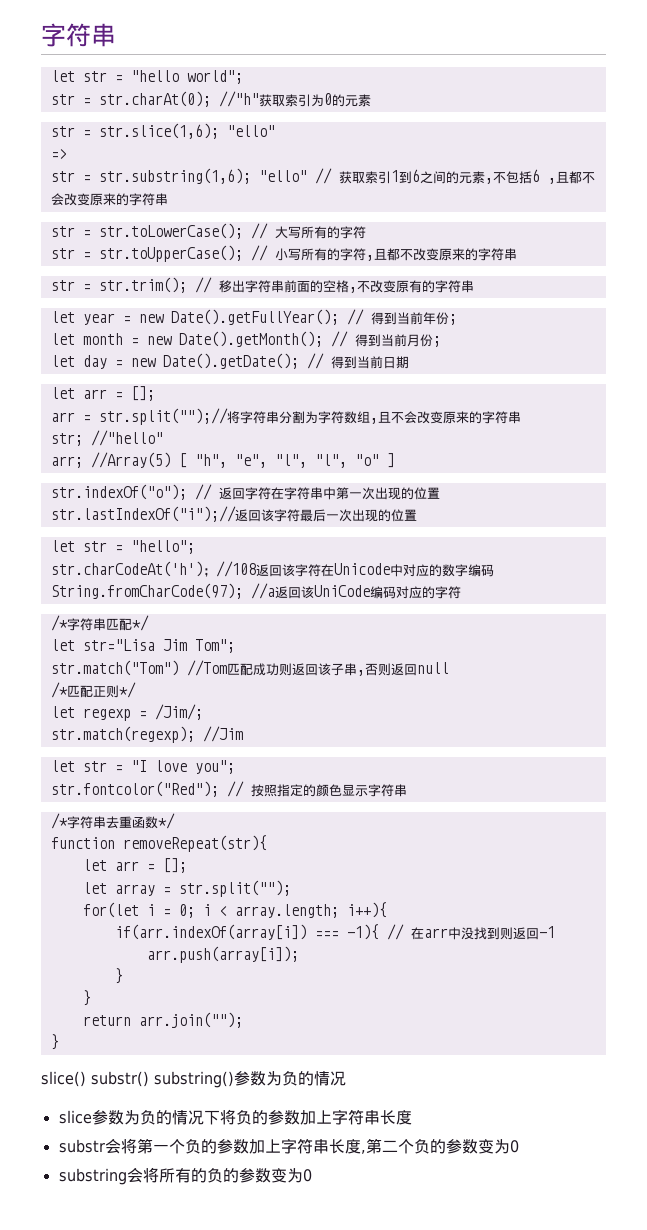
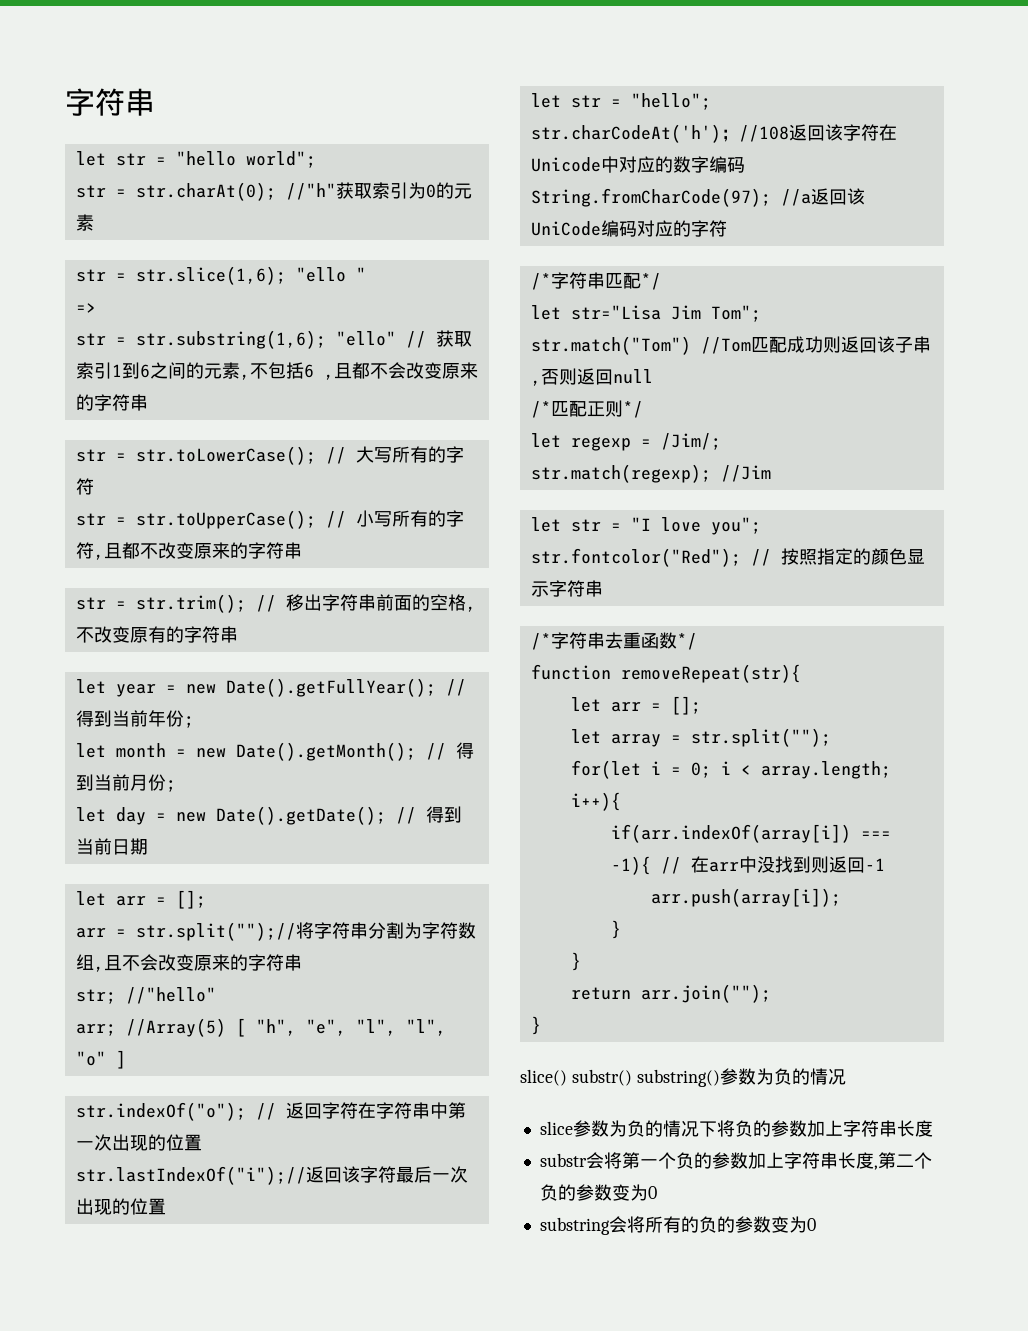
[226,125,275,137] "ello" -> [295,267,366,282] "ello "

